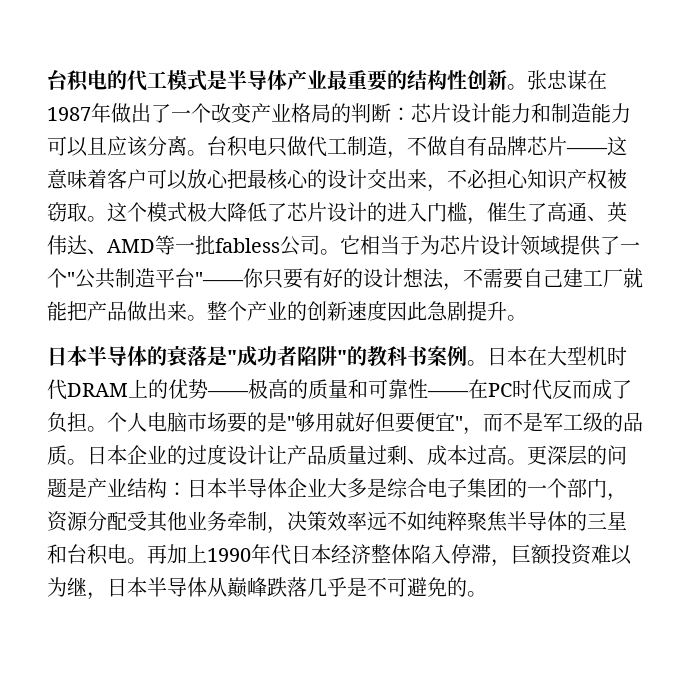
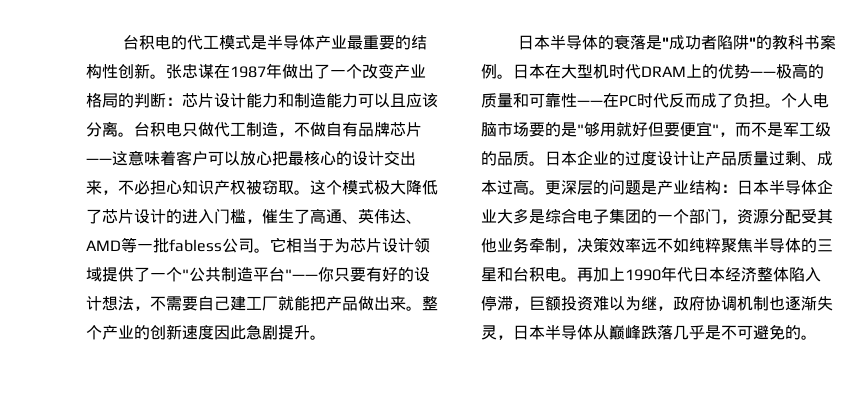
(107, 596) none -> [673,296,833,311] [481,325,513,340] 政府协调机制也逐渐失灵，

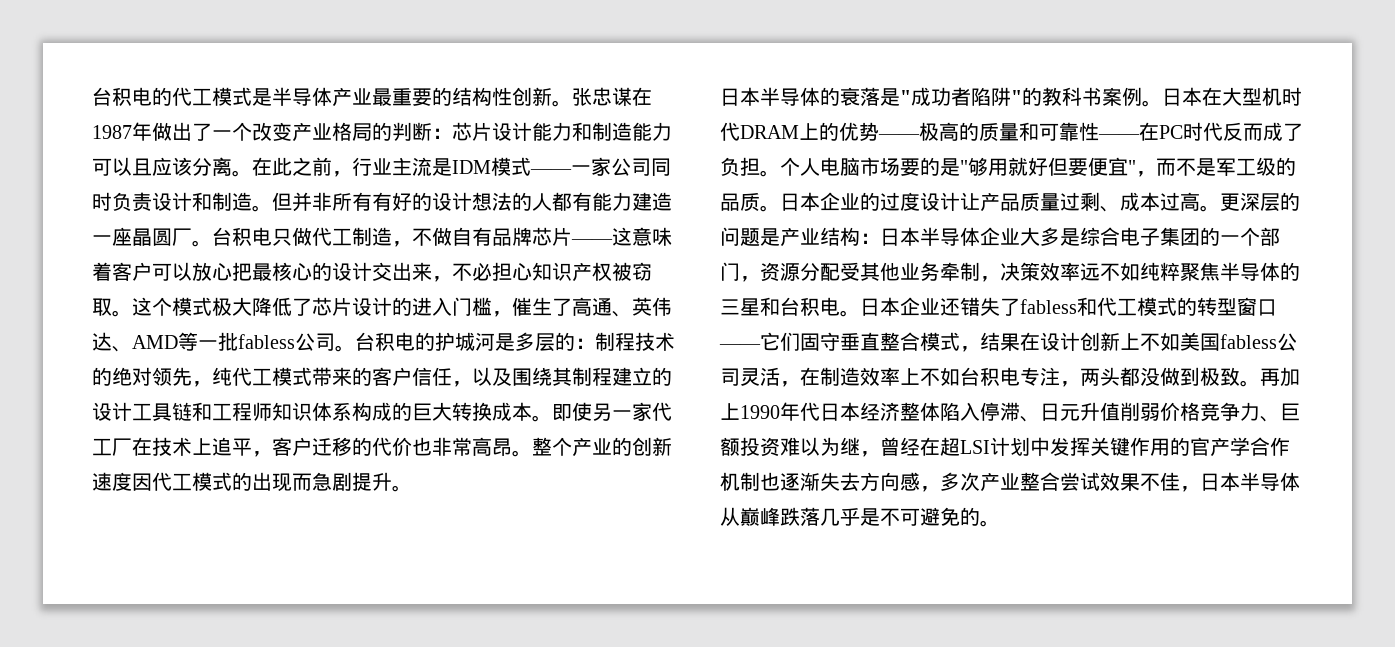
(134, 134) none -> [252,157,671,177] [92,192,672,212] [92,227,212,247] 在此之前，行业主流是IDM模式——一家公司同时负责设计和制造。但并非所有有好的设计想法的人都有能力建造一座晶圆厂。
[270,237,430,253] [86,267,430,282] [86,296,406,311] 它相当于为芯片设计领域提供了一个"公共制造平台"——你只要有好的设计想法，不需要自己建工厂就能把产品做出来 -> [355,332,675,352] [92,367,672,387] [92,402,672,422] [92,437,512,457] 台积电的护城河是多层的：制程技术的绝对领先，纯代工模式带来的客户信任，以及围绕其制程建立的设计工具链和工程师知识体系构成的巨大转换成本。即使另一家代工厂在技术上追平，客户迁移的代价也非常高昂
[230,325,246,340] 此 -> [152,472,312,492] 代工模式的出现而
(577, 279) none -> [860,297,1277,316] [719,332,1297,352] [720,367,1260,387] 日本企业还错失了fabless和代工模式的转型窗口——它们固守垂直整合模式，结果在设计创新上不如美国fabless公司灵活，在制造效率上不如台积电专注，两头都没做到极致。
[513,306,529,311] ， -> [1020,402,1280,422] 、日元升值削弱价格竞争力、
[673,296,833,311] [481,325,497,340] 政府协调机制也逐渐失灵 -> [880,437,1290,456] [720,472,1180,492] 曾经在超LSI计划中发挥关键作用的官产学合作机制也逐渐失去方向感，多次产业整合尝试效果不佳

